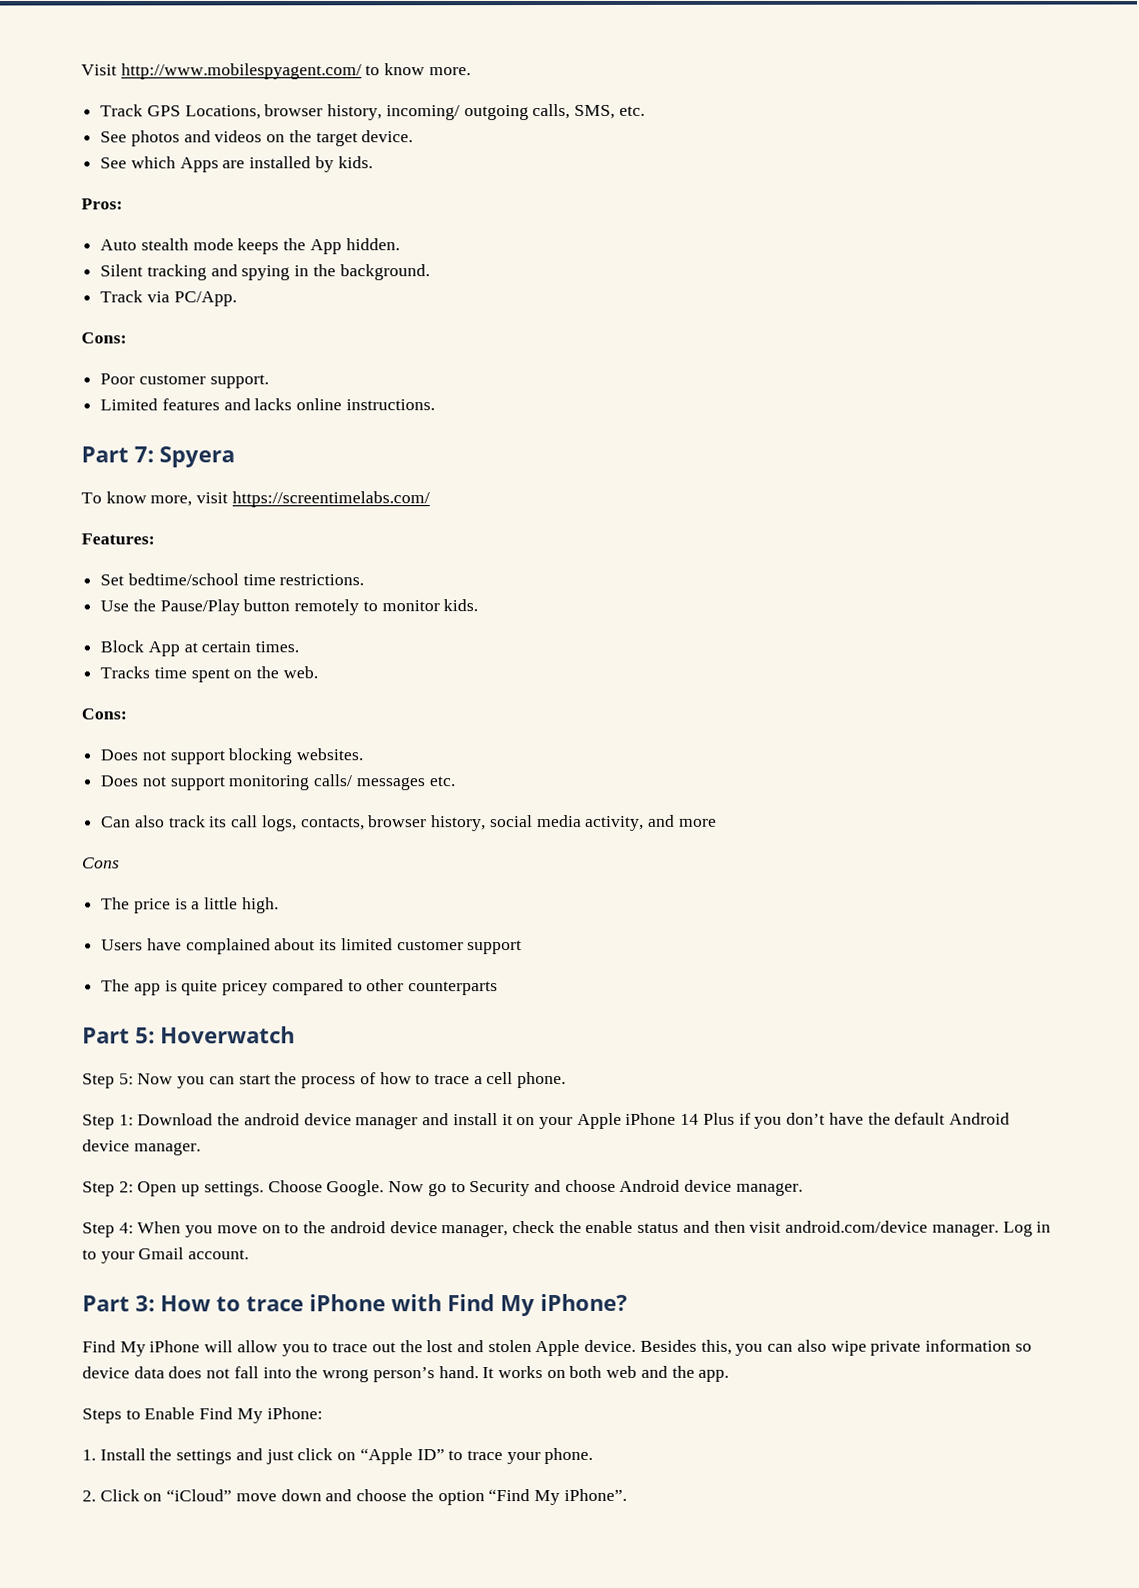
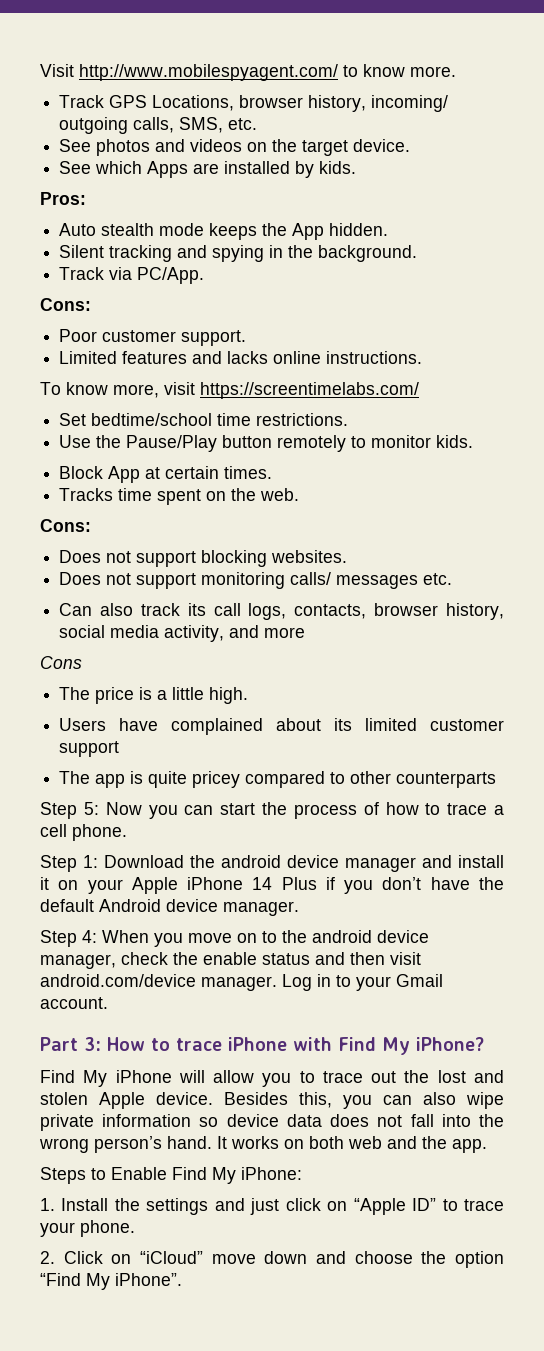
[81,446,235,468] // Part 7: Spyera -> (423, 357) none
[81,533,155,545] // Features: -> (419, 390) none
[82,1026,295,1044] // Part 5: Hoverwatch -> (497, 780) none
[82,1179,803,1197] // Step 2: Open up settings. Choose Google. Now go to Security and choose Android device manager. -> (299, 908) none

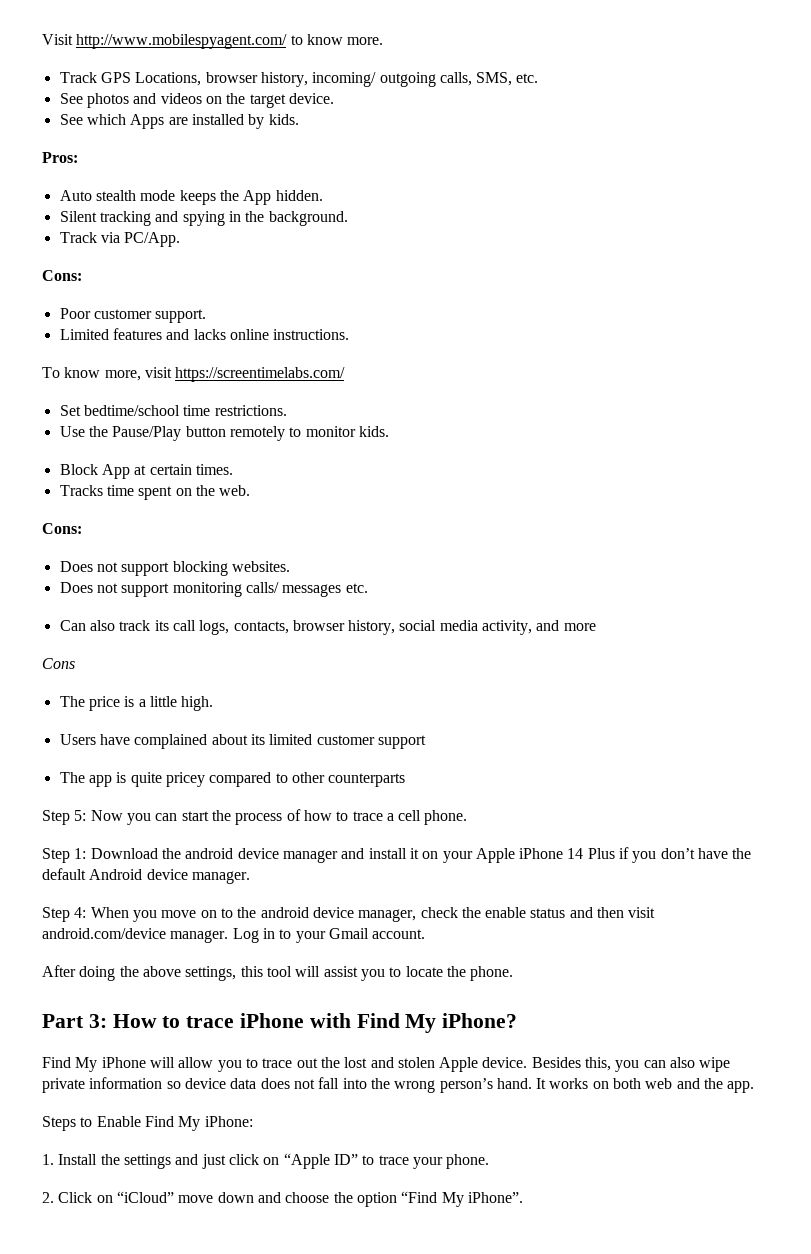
(108, 1003) none -> [42,965,514,981] // After doing the above settings, this tool will assist you to locate the phone.

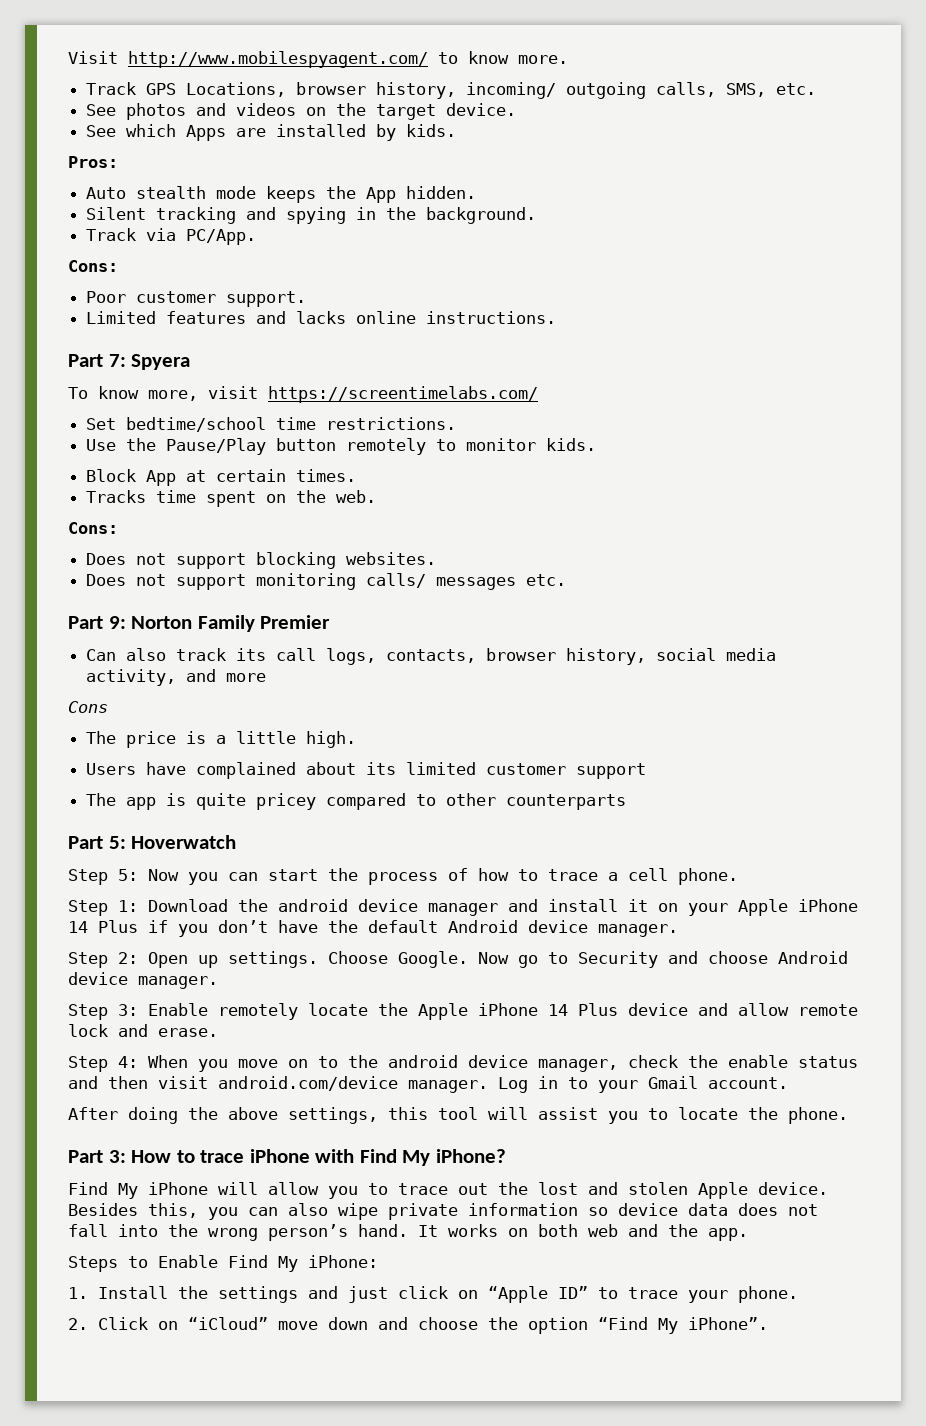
(350, 334) none -> [68,354,191,370] // Part 7: Spyera
(368, 588) none -> [68,615,331,632] // Part 9: Norton Family Premier
(406, 780) none -> [68,835,237,849] // Part 5: Hoverwatch
(250, 877) none -> [68,951,848,968] [68,972,218,989] [68,1003,858,1020] [68,1024,218,1037] // Step 2: Open up settings. Choose Google. Now go to Security and choose Android device manager. // Step 3: Enable remotely locate the Apple iPhone 14 Plus device and allow remote lock and erase.

